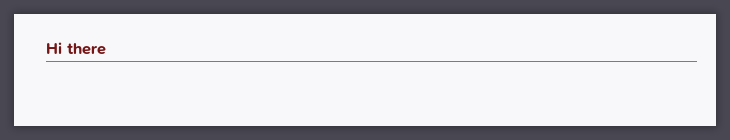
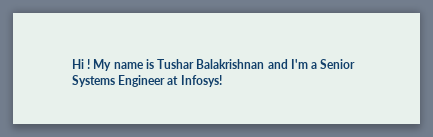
[67,43,106,55] there -> [87,59,356,71] [72,75,222,87] ! My name is Tushar Balakrishnan and I'm a Senior Systems Engineer at Infosys!

